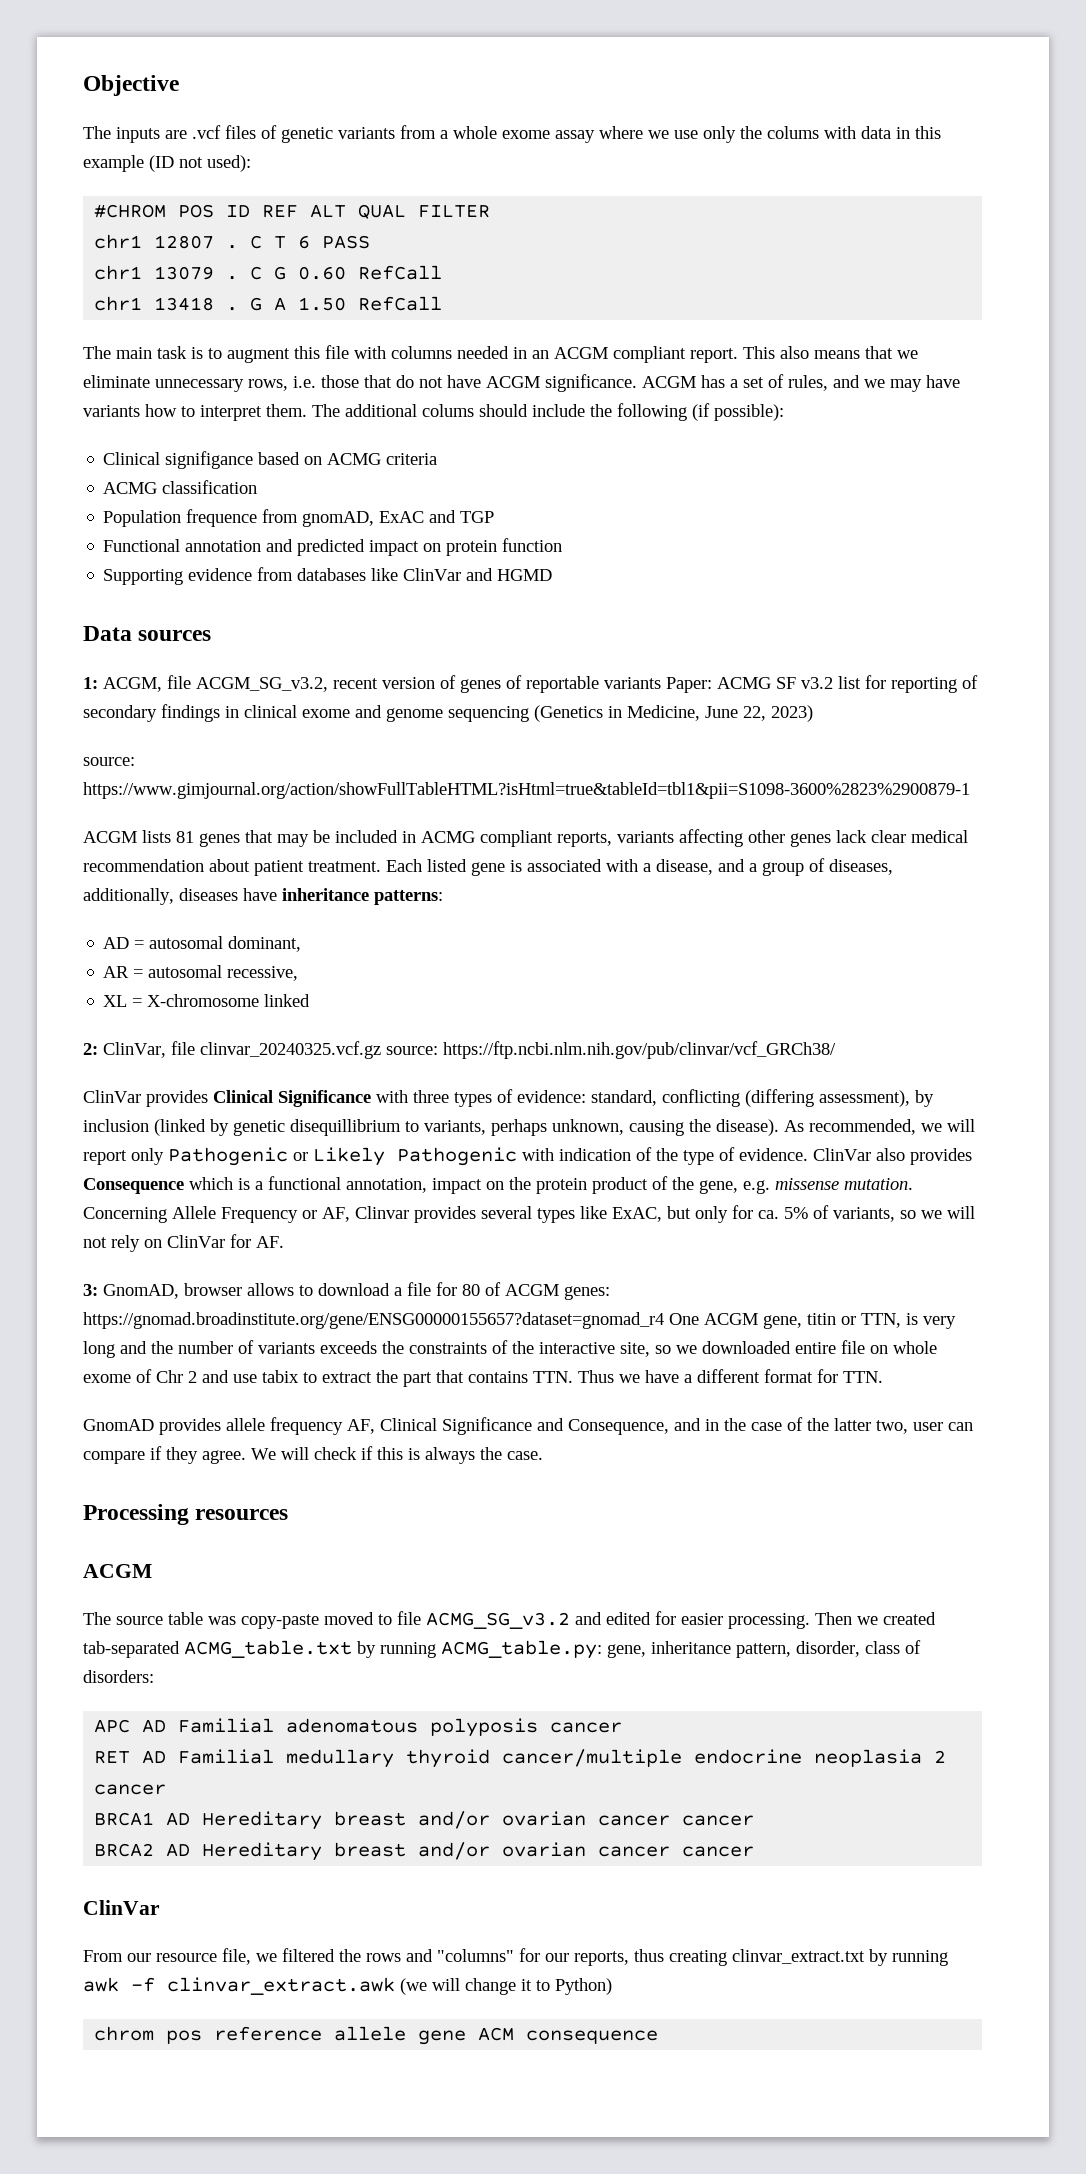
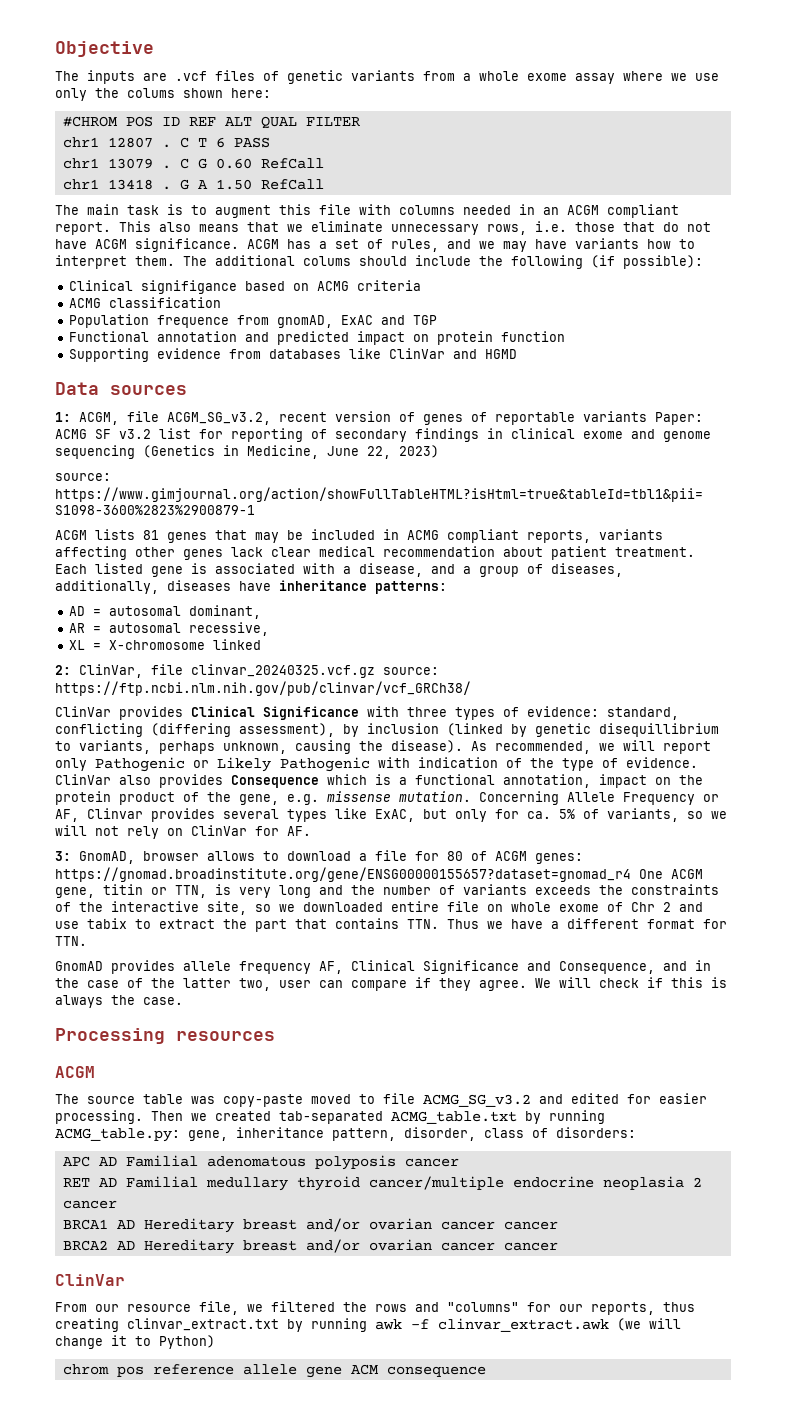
[824,126,941,139] [83,155,251,172] with data in this example (ID not used): -> [183,88,271,98] shown here:

